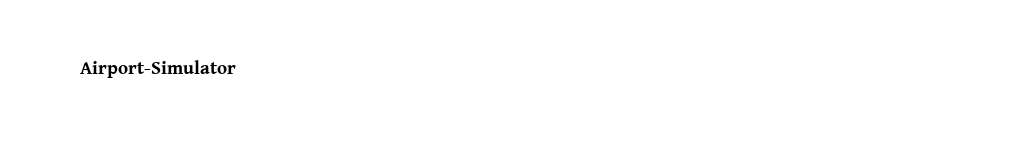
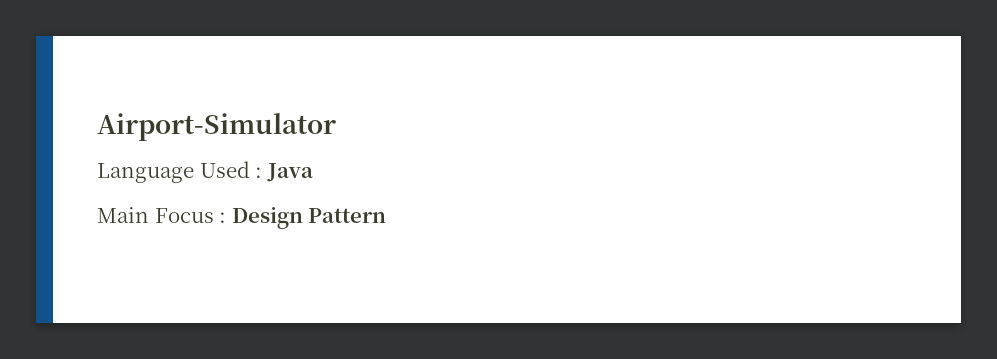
(236, 69) none -> [97,161,313,183] [97,207,387,229] // Language Used : Java // Main Focus : Design Pattern

